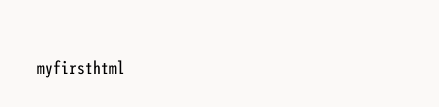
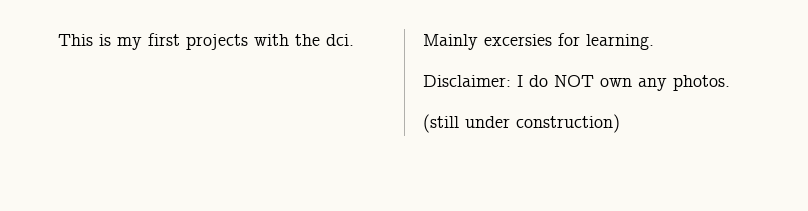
[37,60,125,78] myfirsthtml -> [58,33,654,50] [423,75,730,91] [423,114,620,133] This is my first projects with the dci. Mainly excersies for learning. // Disclaimer: I do NOT own any photos. // (still under construction)

